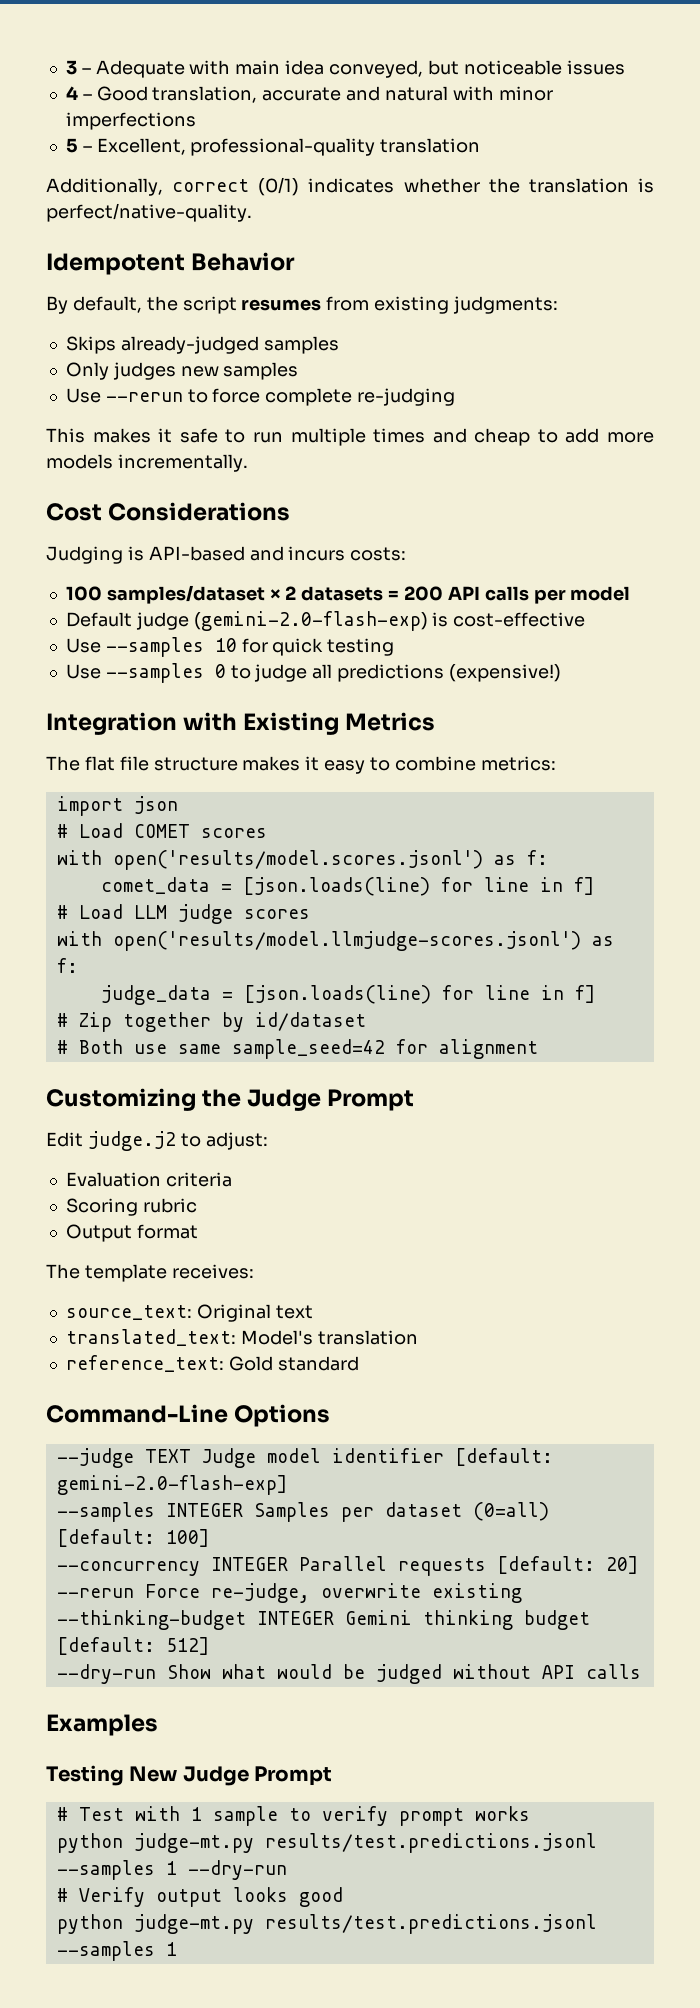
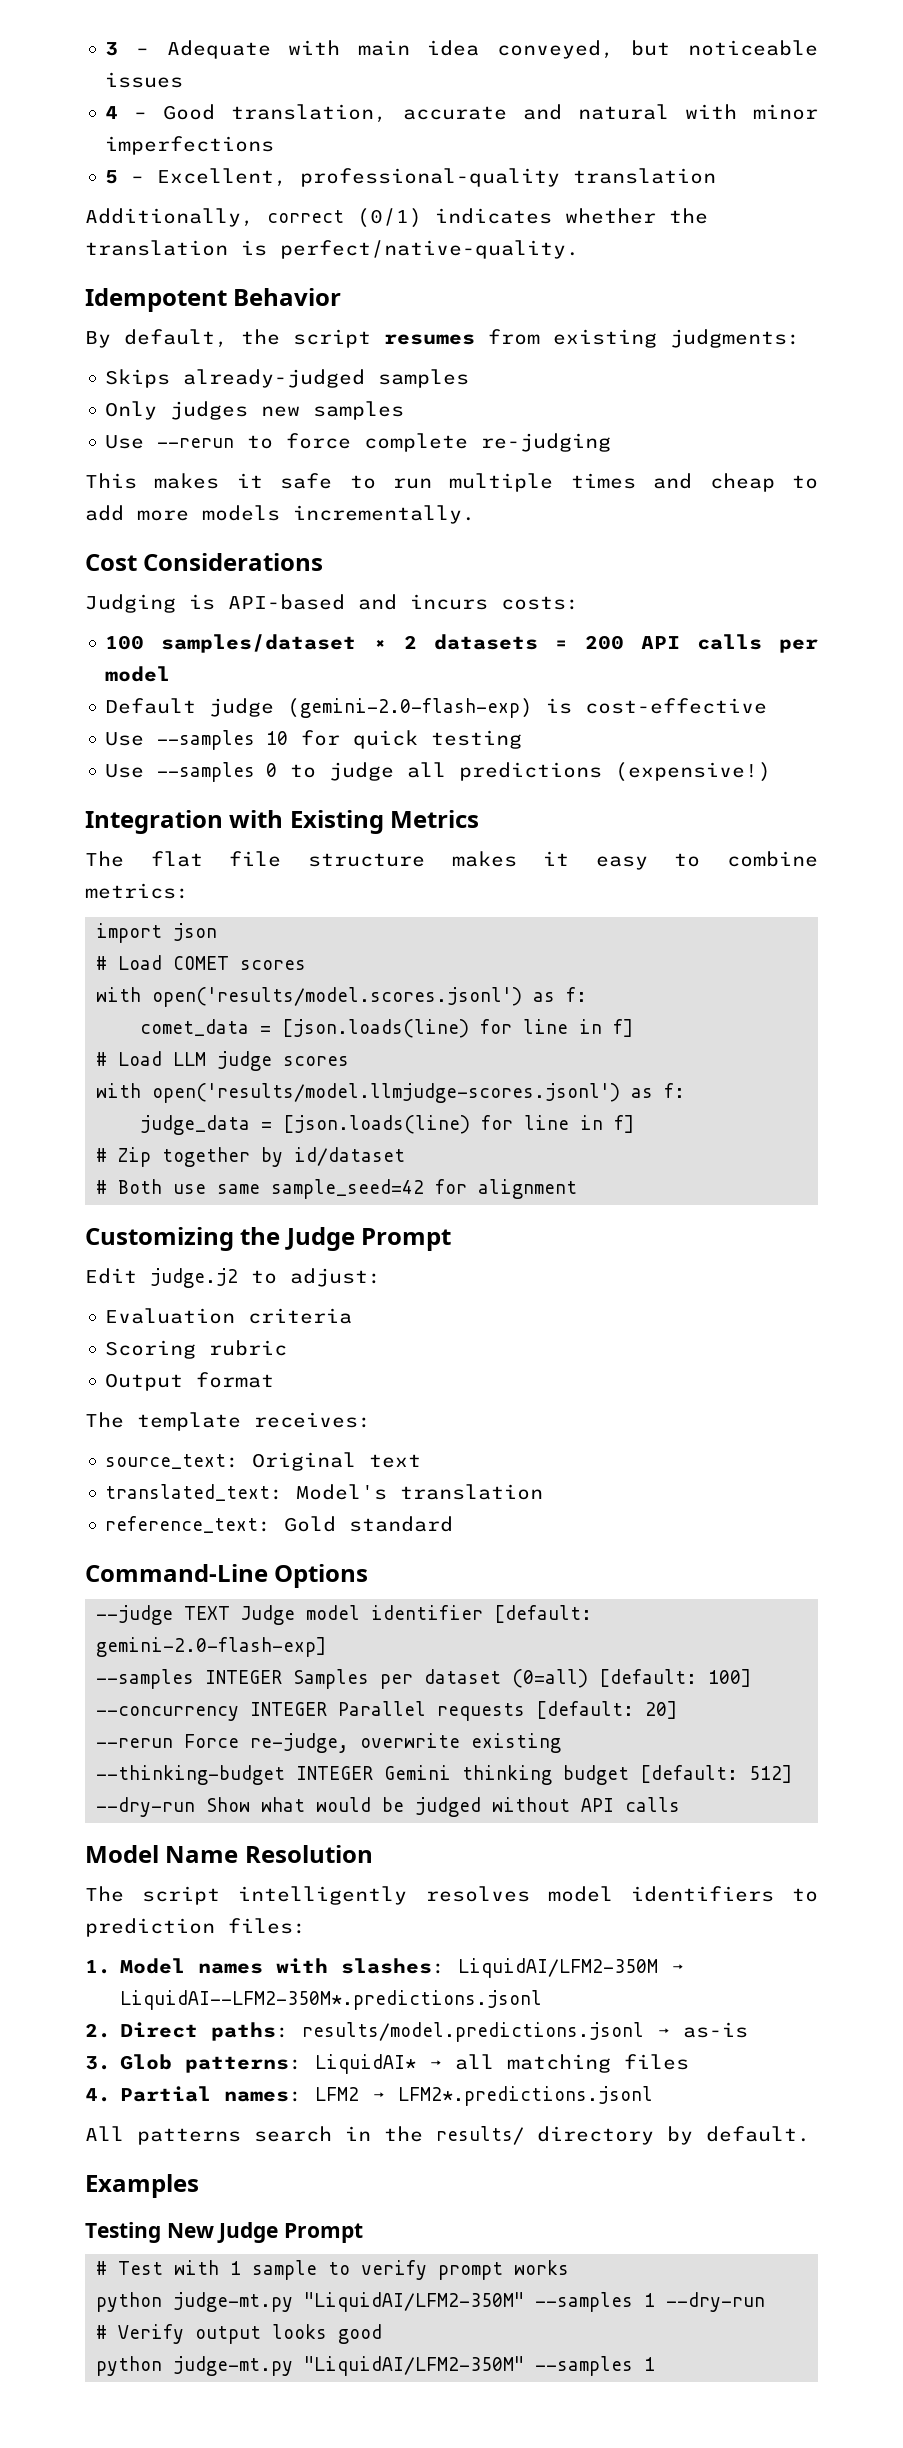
(641, 1671) none -> [85,1845,373,1863] [85,1886,818,1905] [85,1918,306,1937] [85,1958,685,1978] [120,1990,543,2010] [85,2022,749,2042] [85,2054,690,2074] [85,2086,654,2106] [85,2126,810,2145] // Model Name Resolution // The script intelligently resolves model identifiers to prediction files: // 1. Model names with slashes: LiquidAI/LFM2-350M → LiquidAI--LFM2-350M*.predictions.jsonl // 2. Direct paths: results/model.predictions.jsonl → as-is // 3. Glob patterns: LiquidAI* → all matching files // 4. Partial names: LFM2 → LFM2*.predictions.jsonl // All patterns search in the results/ directory by default.
[264,1833,597,1853] results/test.predictions.jsonl -> [304,2292,525,2312] "LiquidAI/LFM2-350M"
[264,1914,597,1934] results/test.predictions.jsonl -> [304,2356,525,2376] "LiquidAI/LFM2-350M"

